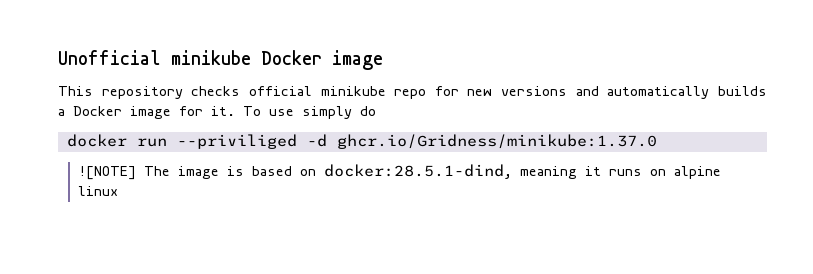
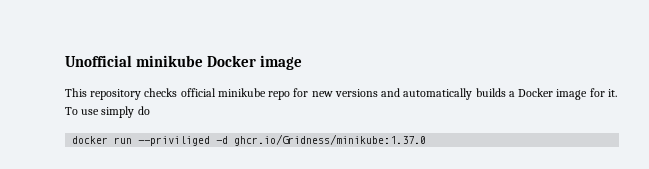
[77,164,721,180] [77,186,118,196] // ![NOTE] The image is based on docker:28.5.1-dind, meaning it runs on alpine linux -> (427, 140) none

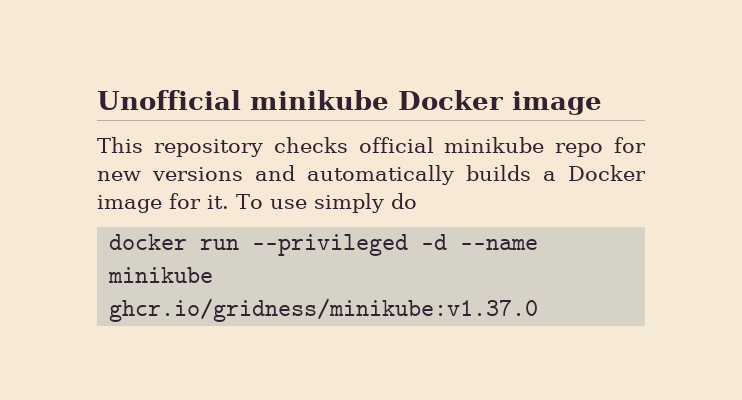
[138,134,427,146] --priviliged -d ghcr.io/Gridness/minikube:1.37.0 -> [252,234,539,256] [108,267,214,283] [109,298,539,322] --privileged -d --name minikube ghcr.io/gridness/minikube:v1.37.0

